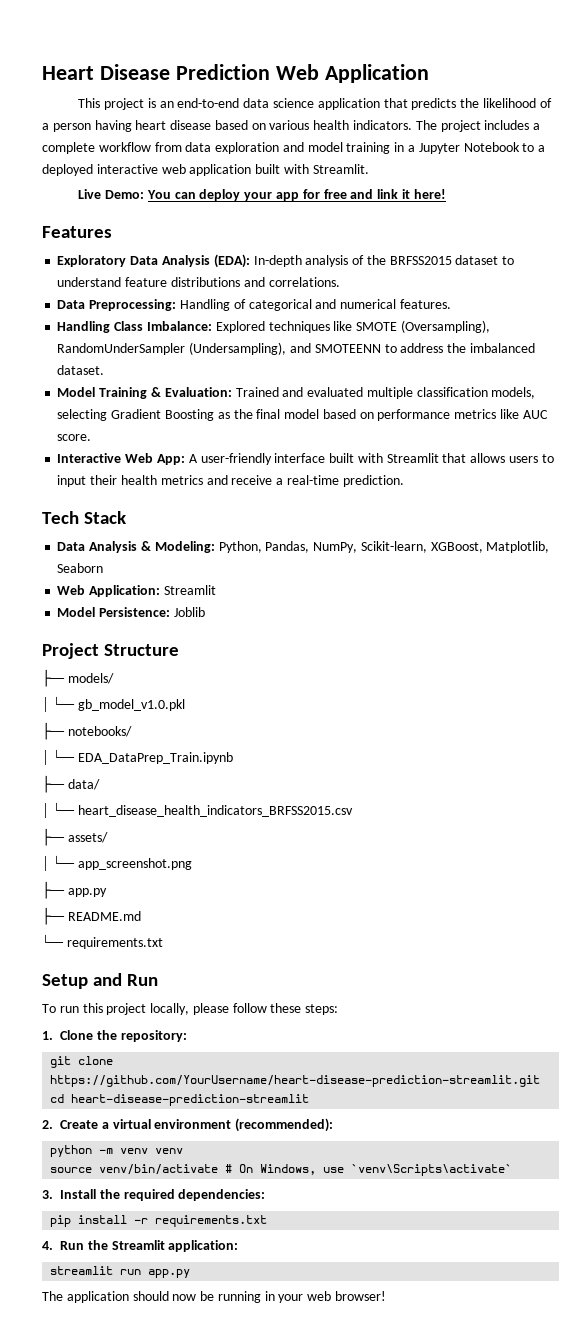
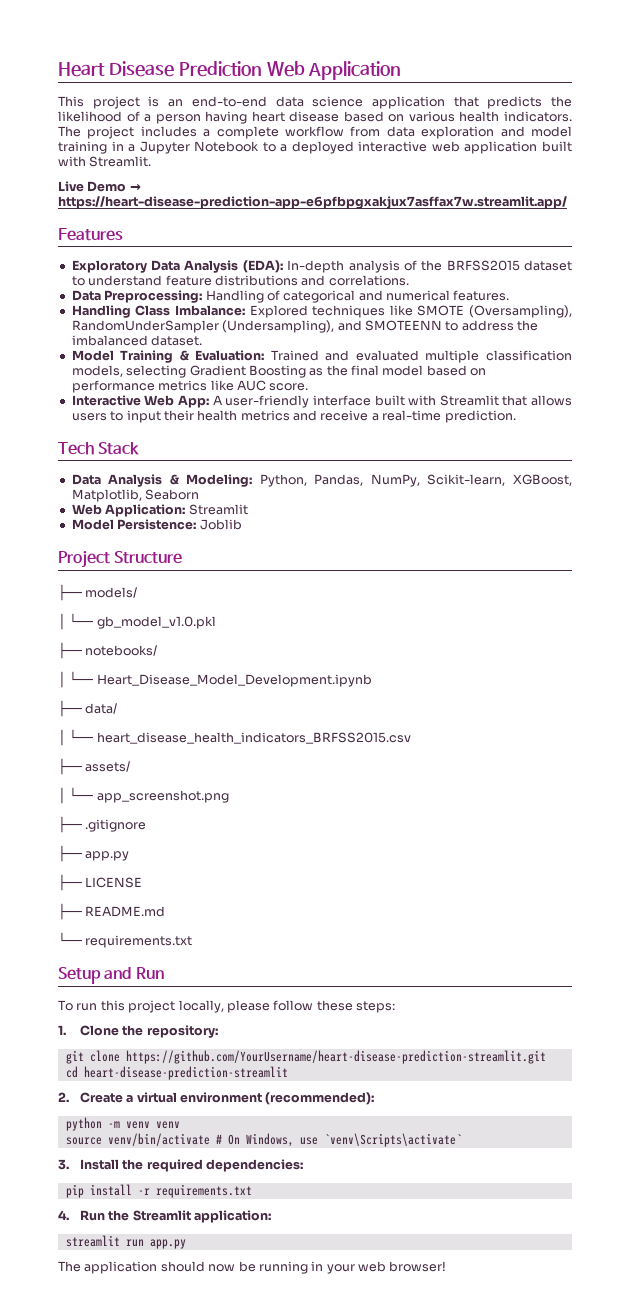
[105,189,446,201] Demo: You can deploy your app for free and link it here! -> [87,181,141,192] [58,196,567,209] Demo → https://heart-disease-prediction-app-e6pfbpgxakjux7asffax7w.streamlit.app/
[77,752,233,764] EDA_DataPrep_Train.ipynb -> [96,674,372,687] Heart_Disease_Model_Development.ipynb
(192, 864) none -> [58,816,147,833] // ├── .gitignore
(107, 892) none -> [58,874,143,891] // ├── LICENSE

